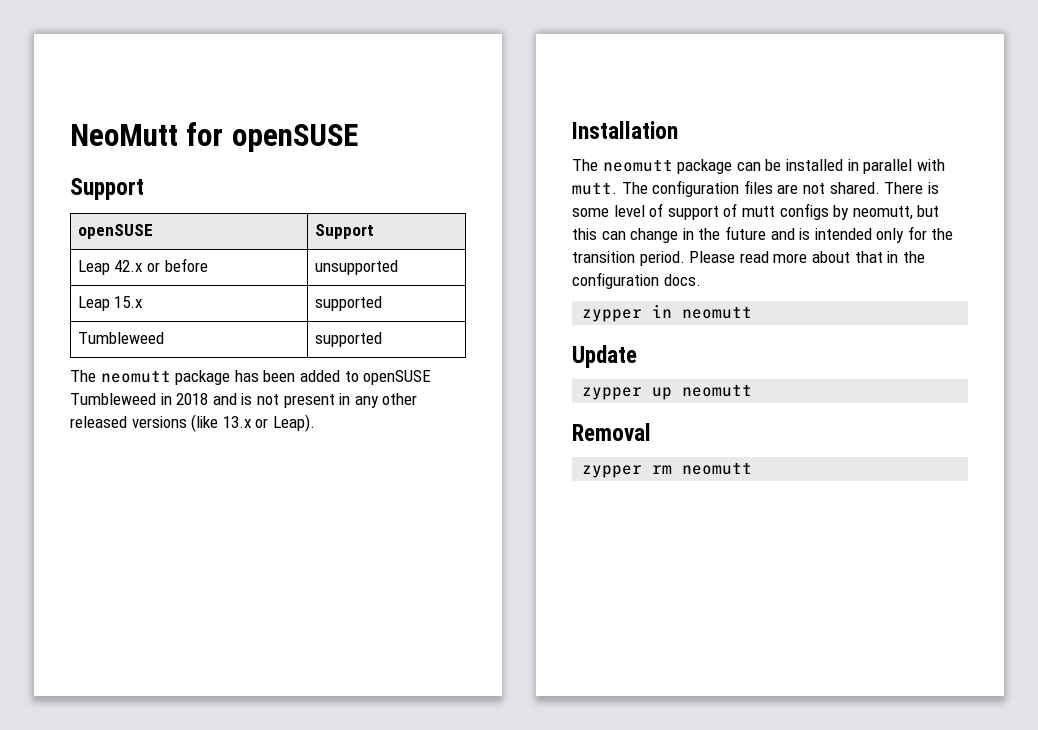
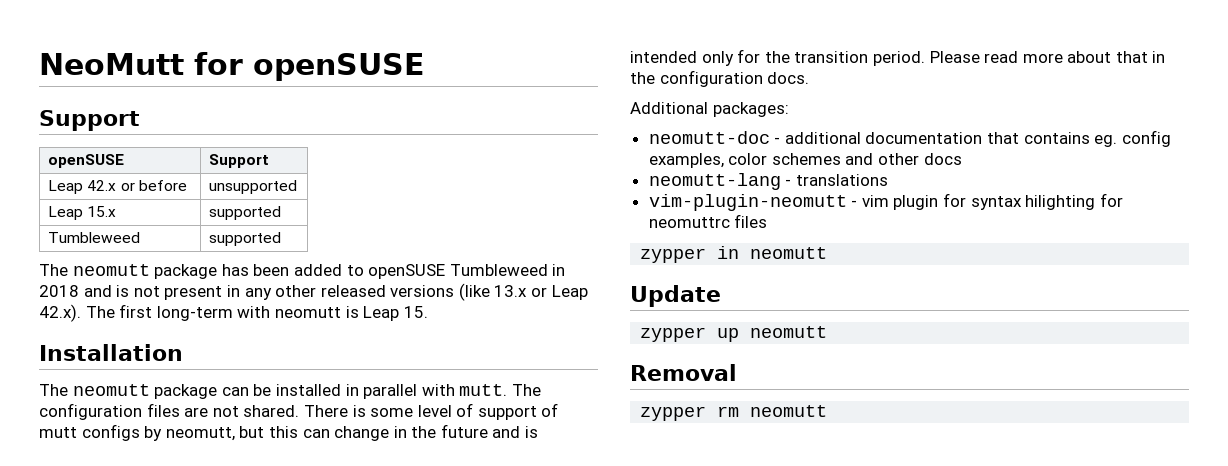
[272,414,315,432] Leap). -> [551,285,588,300] [39,304,428,322] Leap 42.x). The first long-term with neomutt is Leap 15.
(701, 280) none -> [630,102,789,117] [648,130,1171,147] [648,153,962,168] [648,173,888,190] [648,193,1123,211] [648,214,768,228] // Additional packages: // neomutt-doc - additional documentation that contains eg. config examples, color schemes and other docs // neomutt-lang - translations // vim-plugin-neomutt - vim plugin for syntax hilighting for neomuttrc files

